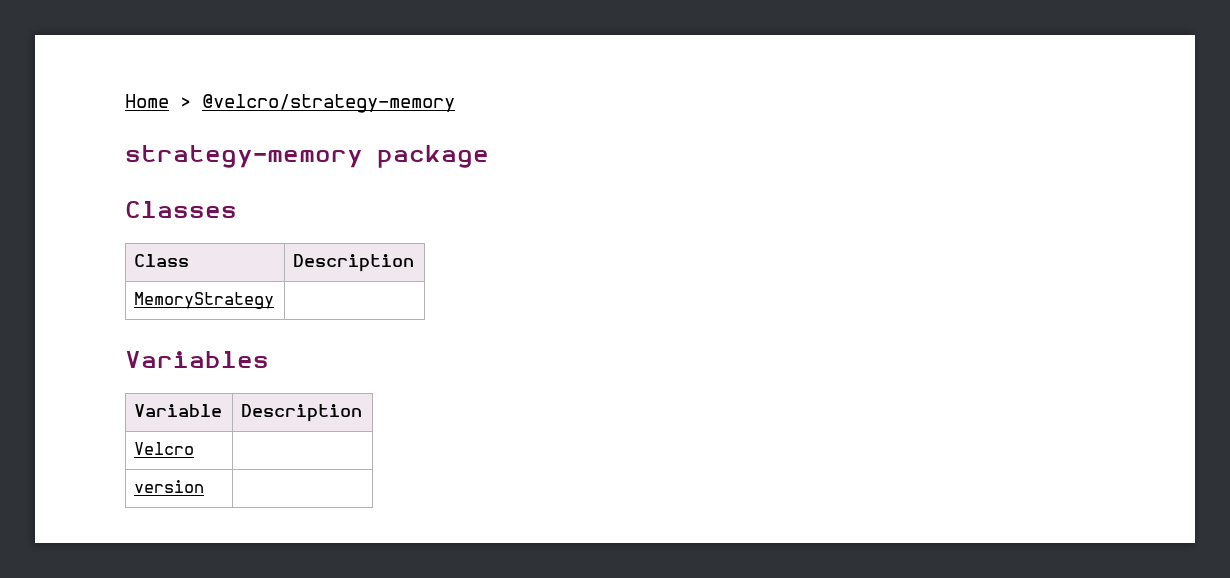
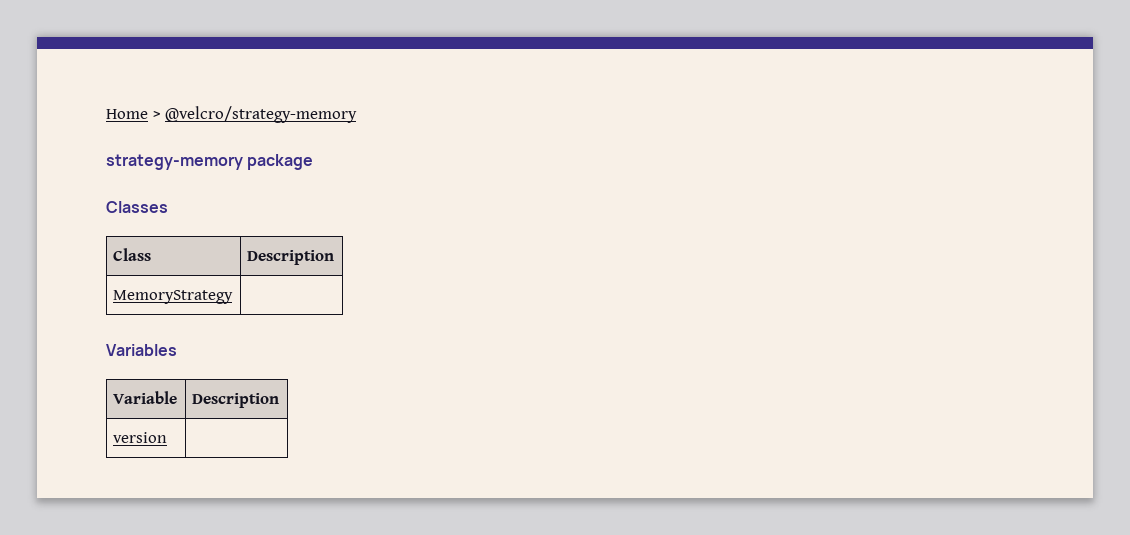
[134,442,195,455] // Velcro | -> (280, 400) none

